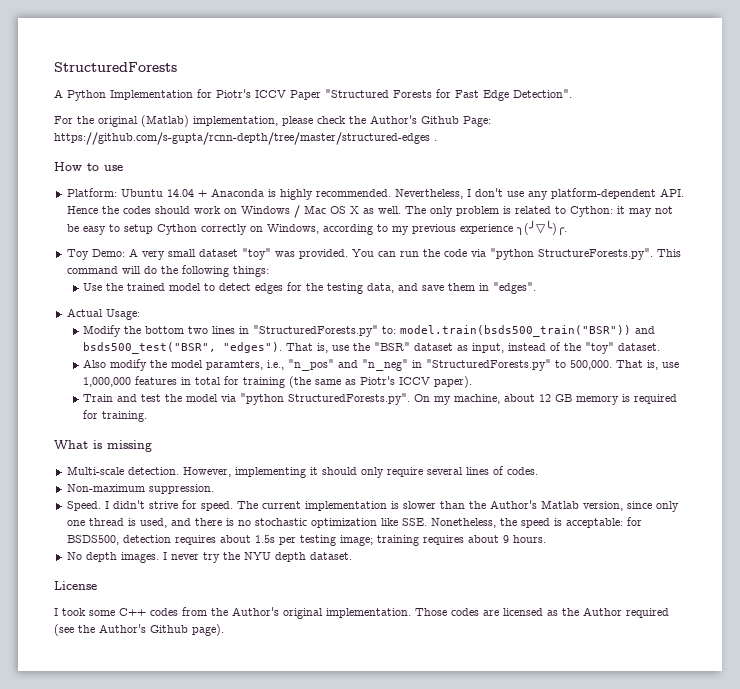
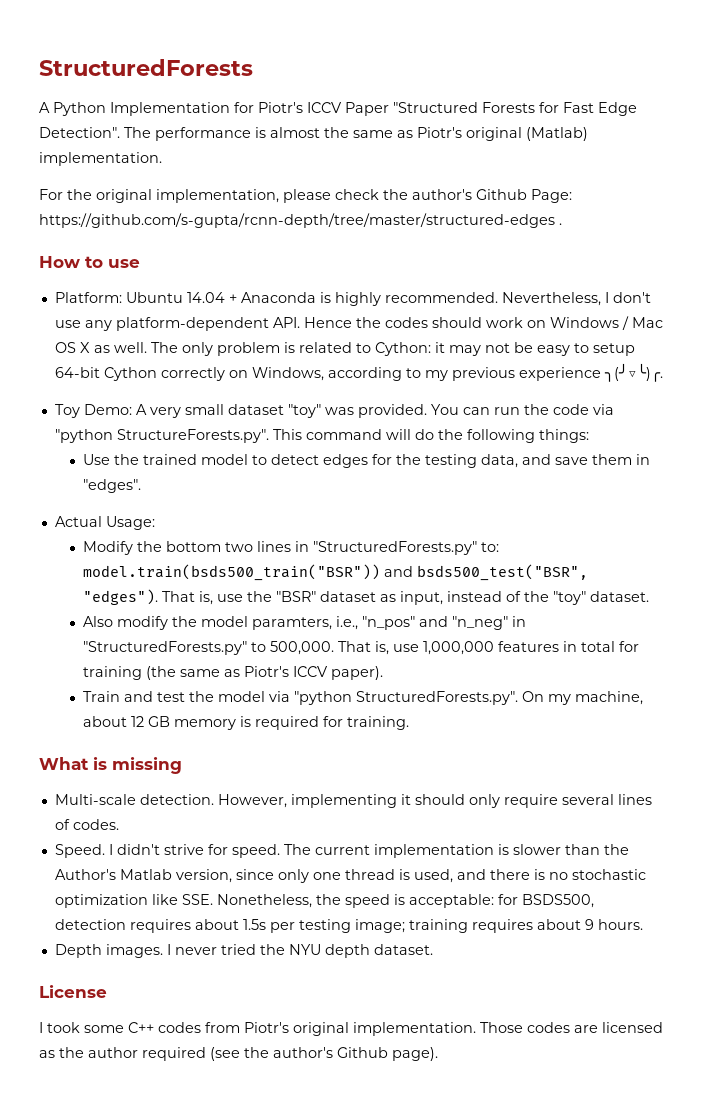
(572, 93) none -> [124,127,588,141] [39,152,162,166] The performance is almost the same as Piotr's original (Matlab) implementation.
[141,115,189,127] (Matlab) -> (152, 196) none
[370,115,417,124] Author's -> [412,189,472,200] author's
(153, 229) none -> [54,367,100,378] 64-bit
[66,484,214,494] // Non-maximum suppression. -> (119, 824) none
[66,552,117,562] No depth -> [54,944,102,958] Depth
[202,552,220,563] try -> [220,944,256,955] tried
[211,607,279,616] the Author's -> [244,1022,289,1033] Piotr's
[583,607,622,616] Author -> [88,1047,138,1058] author
[99,624,146,633] Author's -> [273,1047,333,1058] author's

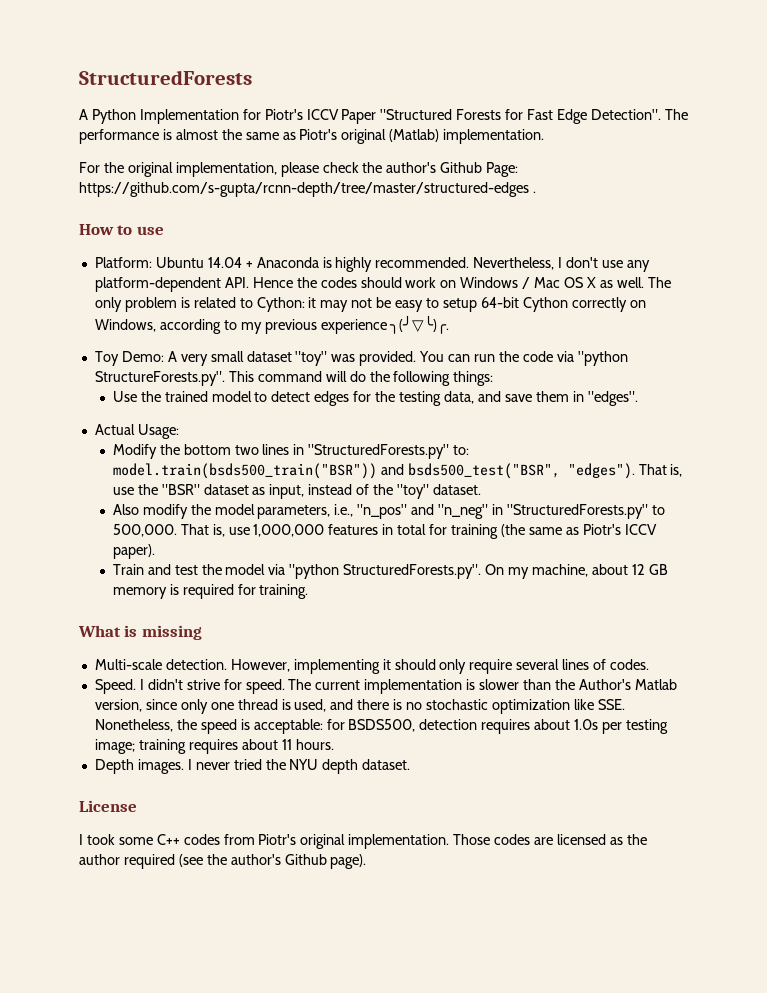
[251,617,332,630] paramters, -> [257,505,331,519] parameters,
[242,919,266,930] 1.5s -> [574,719,599,730] 1.0s
[584,919,594,930] 9 -> [281,739,292,750] 11

